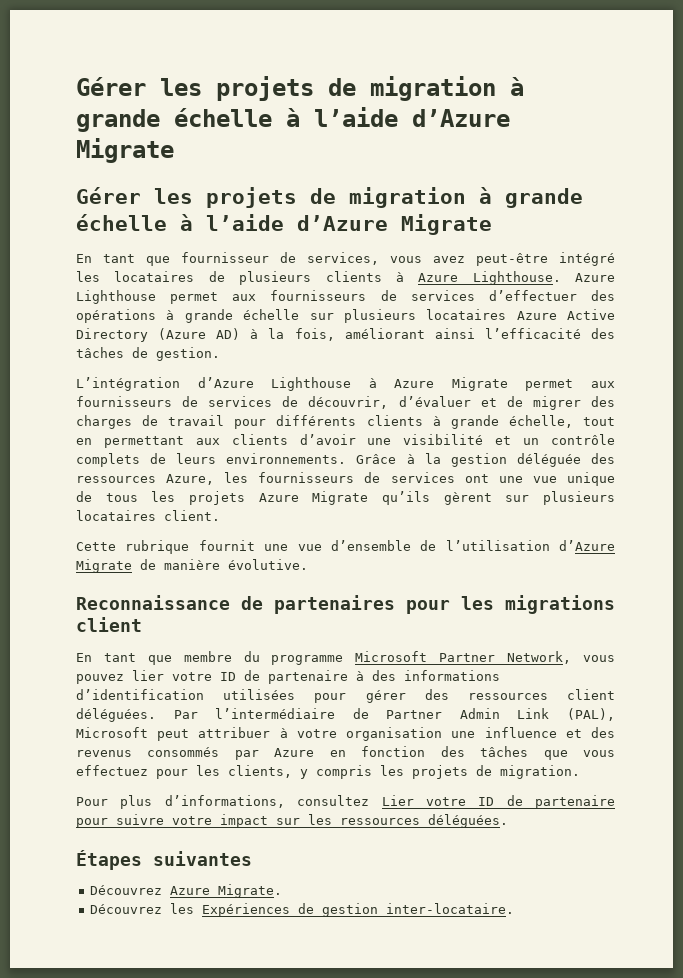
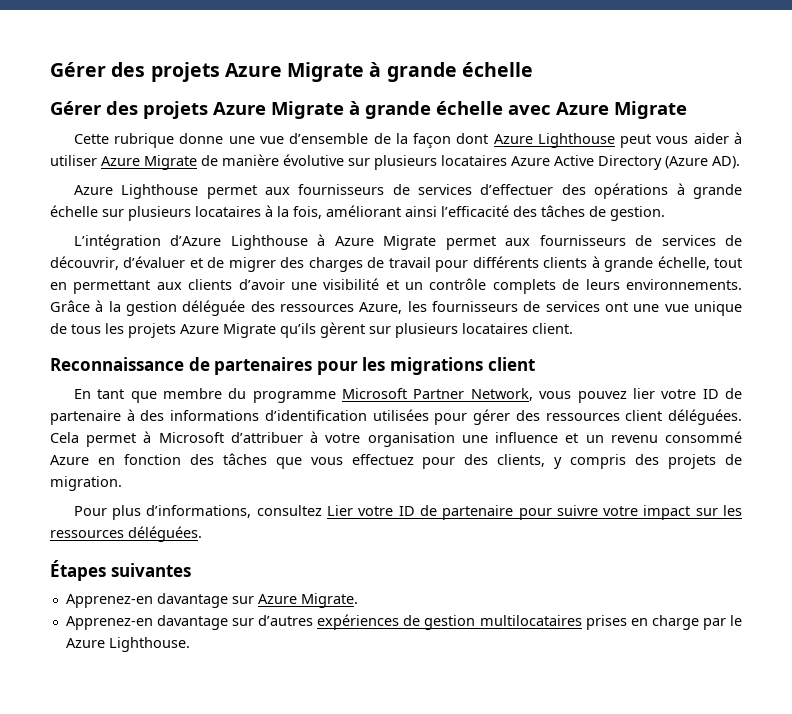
[76,76,524,101] [76,107,510,132] [76,138,174,163] [76,187,583,208] [76,214,492,235] [76,252,615,266] [76,271,561,285] Gérer les projets de migration à grande échelle à l’aide d’Azure Migrate // Gérer les projets de migration à grande échelle à l’aide d’Azure Migrate // En tant que fournisseur de services, vous avez peut-être intégré les locataires de plusieurs clients à Azure Lighthouse. -> [50,62,533,82] [50,101,687,119] [73,132,742,148] [50,154,740,170] Gérer des projets Azure Migrate à grande échelle // Gérer des projets Azure Migrate à grande échelle avec Azure Migrate // Cette rubrique donne une vue d’ensemble de la façon dont Azure Lighthouse peut vous aider à utiliser Azure Migrate de manière évolutive sur plusieurs locataires Azure Active Directory (Azure AD). //
[516,309,615,320] [76,328,241,342] Azure Active Directory (Azure AD) -> (261, 211) none
[76,540,615,554] [76,559,308,573] // Cette rubrique fournit une vue d’ensemble de l’utilisation d’Azure Migrate de manière évolutive. -> (573, 328) none
[173,708,615,721] [76,727,271,741] Par l’intermédiaire de Partner Admin Link (PAL), Microsoft peut attribuer -> [50,431,303,447] Cela permet à Microsoft d’attribuer
[591,727,615,738] [76,747,259,760] des revenus consommés par -> [585,431,743,443] un revenu consommé
[196,765,220,776] les -> [464,454,489,465] des
[380,765,404,776] les -> [635,454,660,465] des
[90,885,163,895] Découvrez -> [65,593,254,608] Apprenez-en davantage sur
[90,903,515,917] Découvrez les Expériences de gestion inter-locataire. -> [65,614,742,630] [65,637,190,652] Apprenez-en davantage sur d’autres expériences de gestion multilocataires prises en charge par le Azure Lighthouse.

